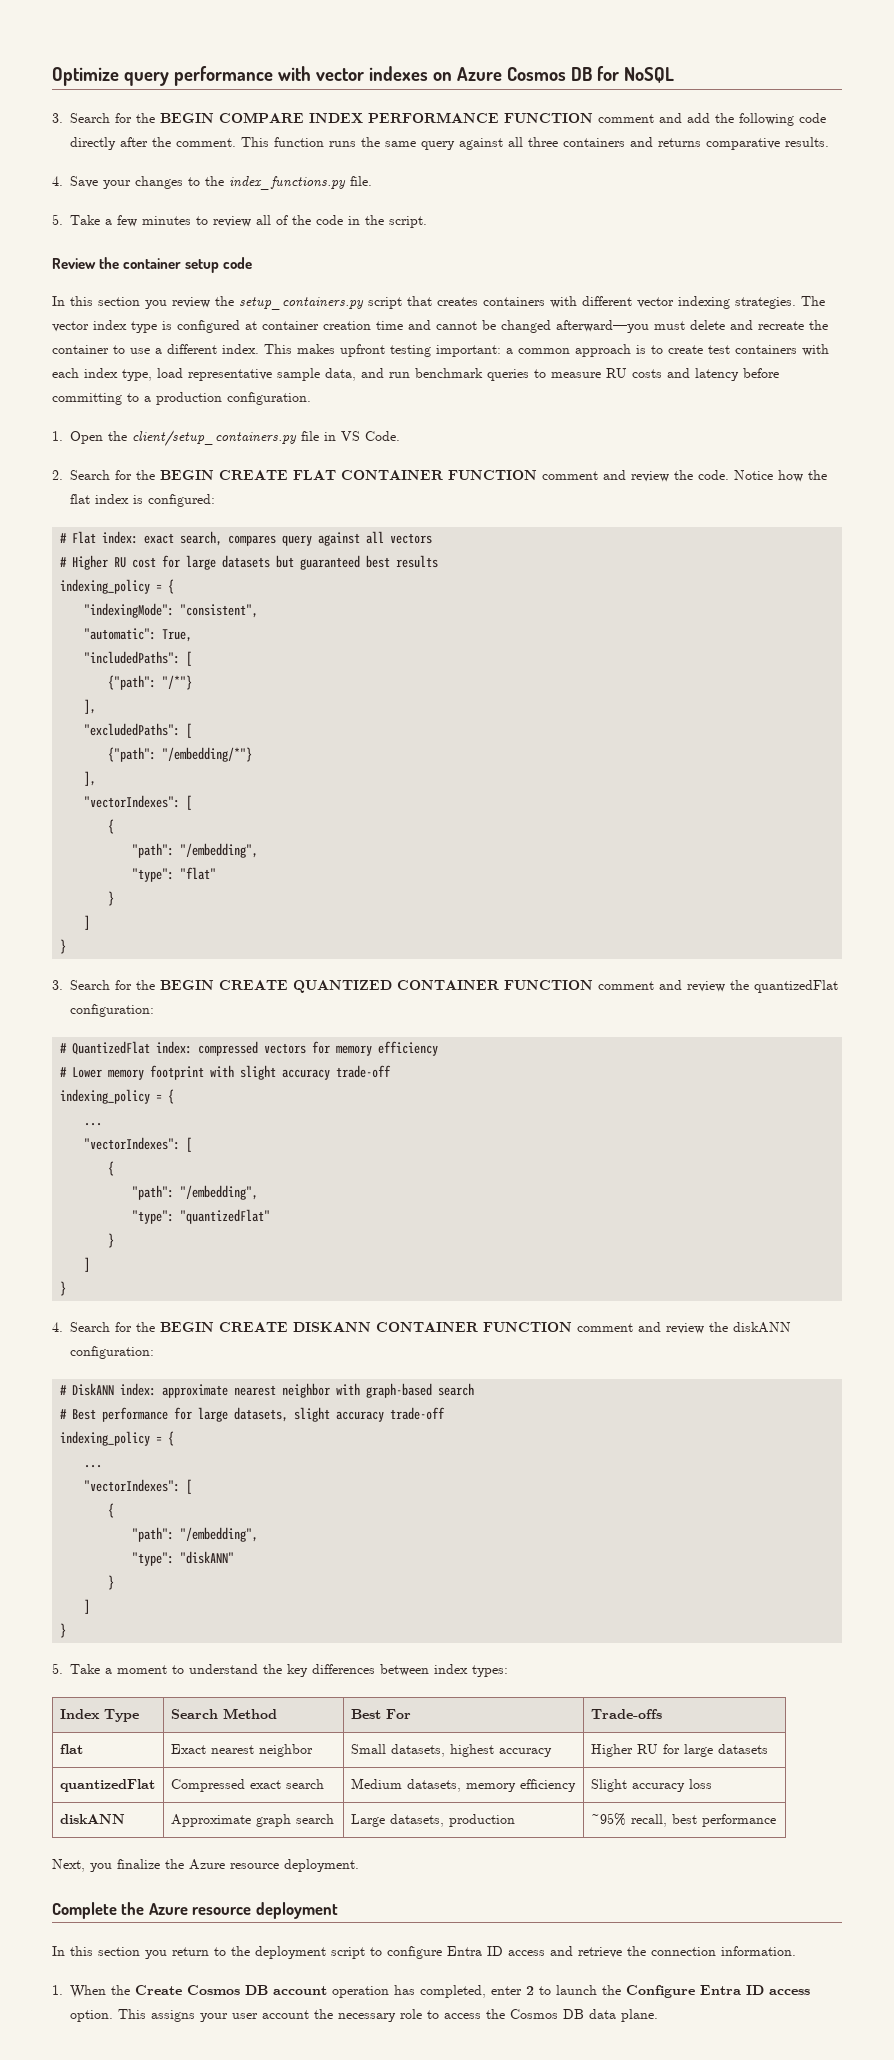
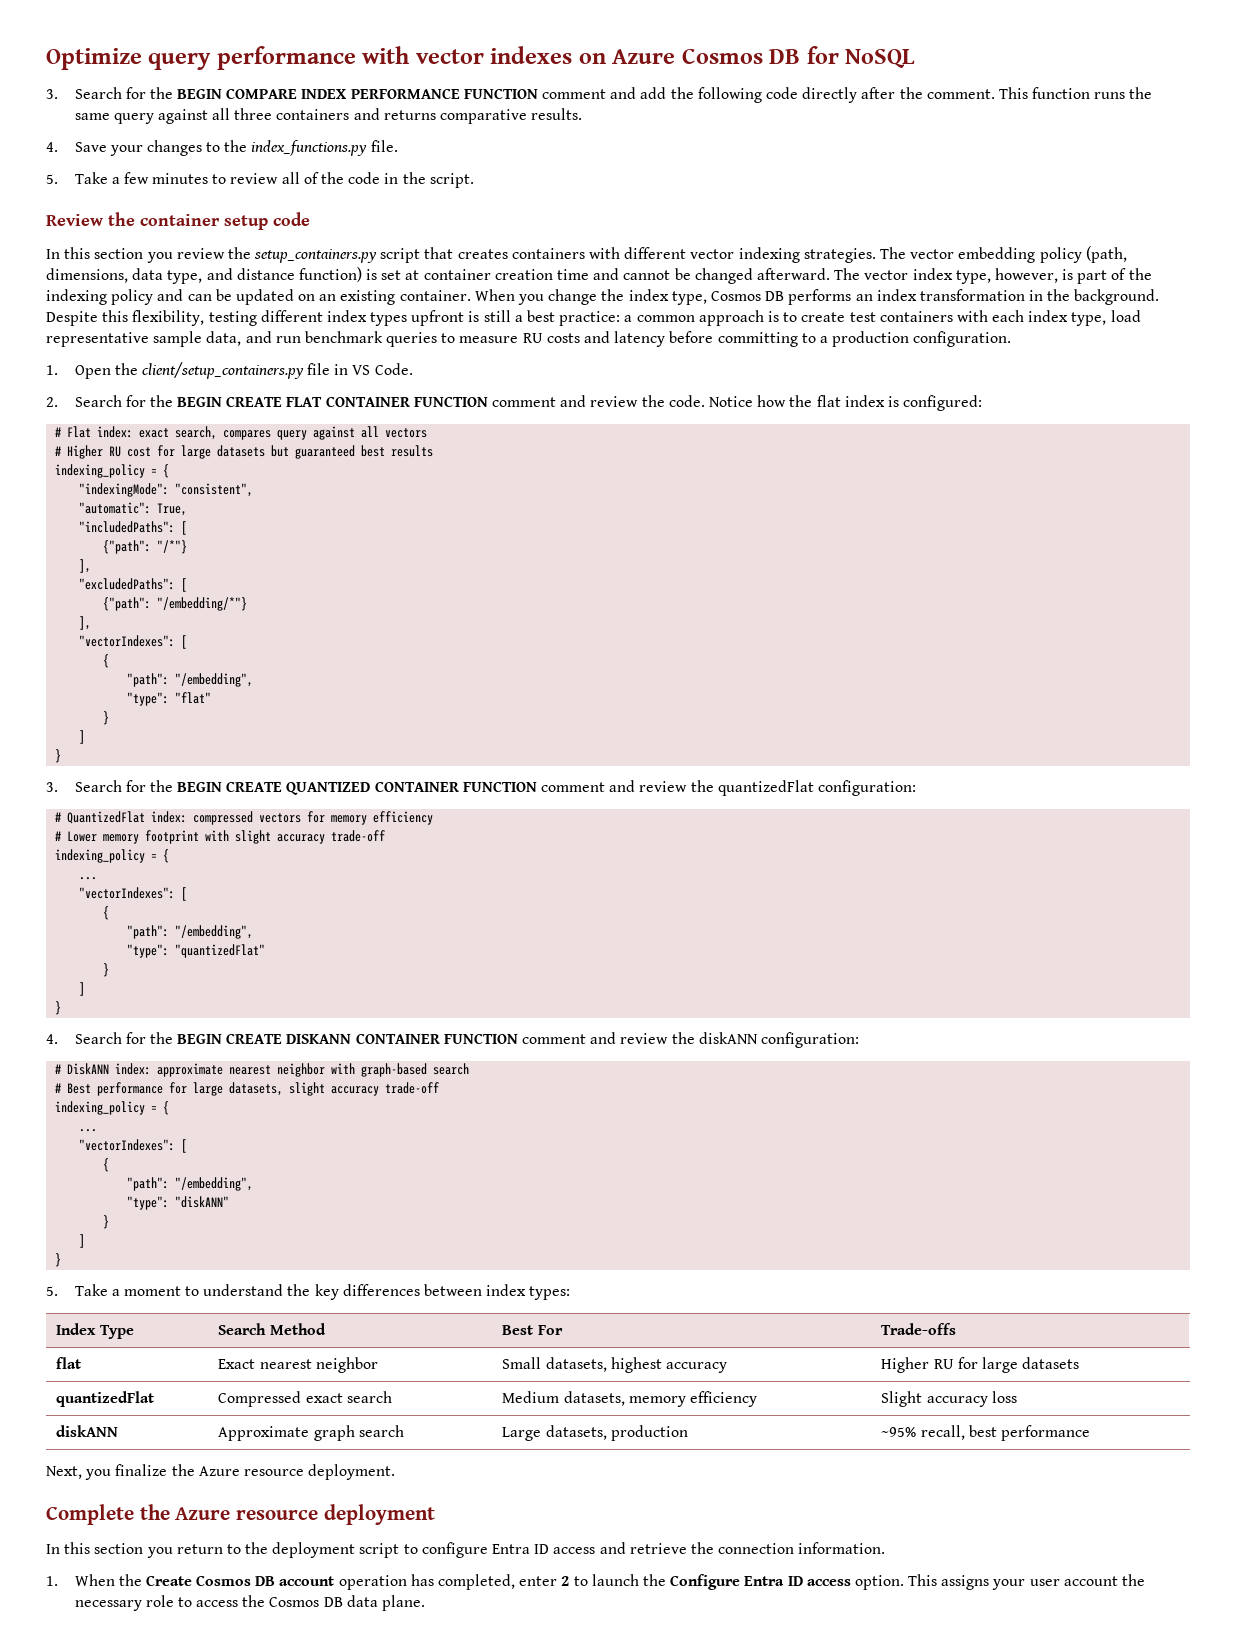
[93,320,240,333] index type is configured -> [958,246,1127,263] [46,267,402,284] embedding policy (path, dimensions, data type, and distance function) is set
[556,320,828,333] [52,344,501,357] afterward—you must delete and recreate the container to use a different index. This makes upfront testing important: -> [756,268,1152,284] [46,289,1160,305] [46,310,621,326] afterward. The vector index type, however, is part of the indexing policy and can be updated on an existing container. When you change the index type, Cosmos DB performs an index transformation in the background. Despite this flexibility, testing different index types upfront is still a best practice:

